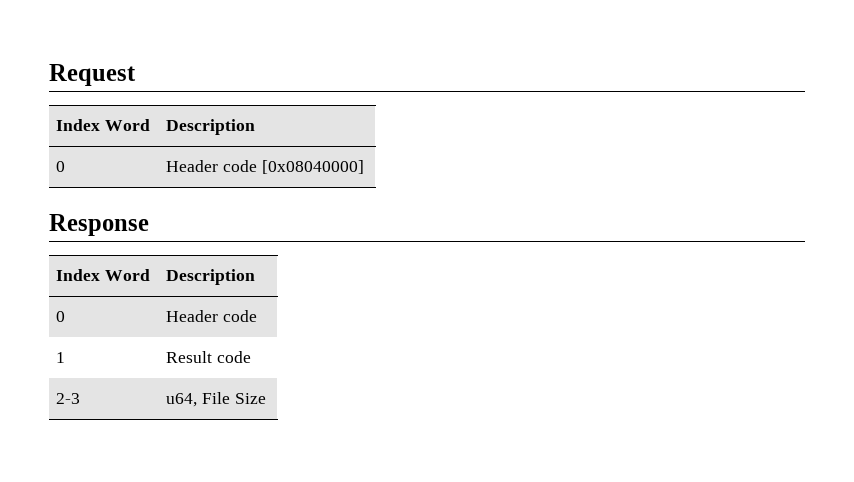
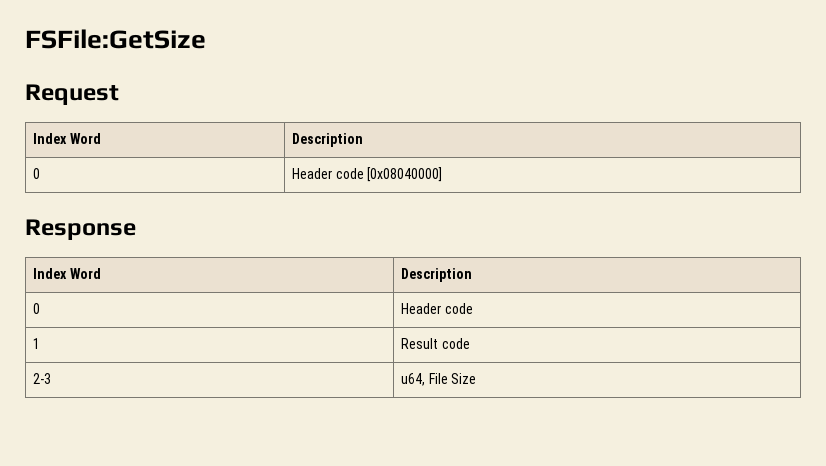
(49, 75) none -> [25,29,206,49] FSFile:GetSize //

